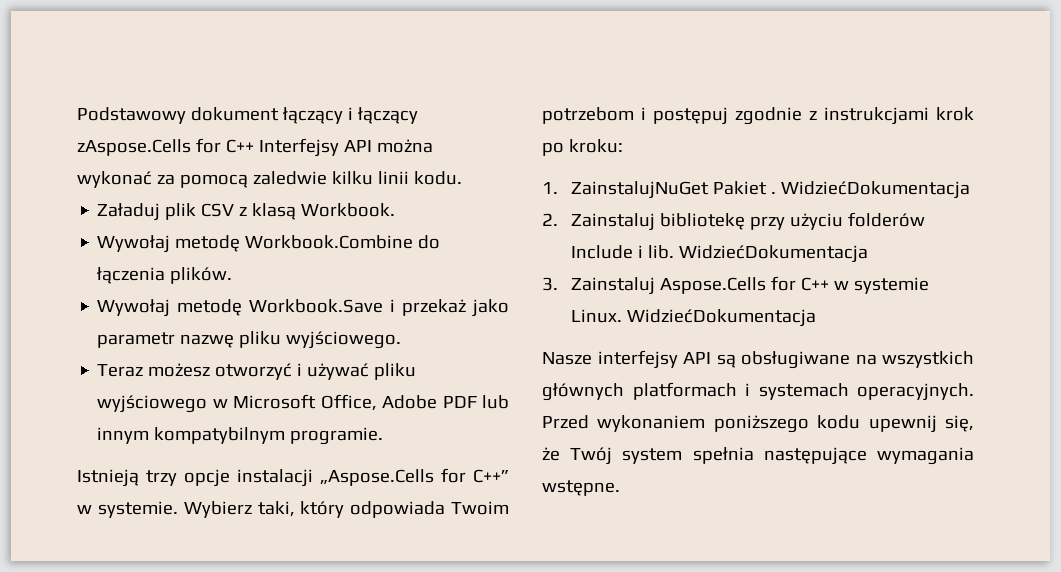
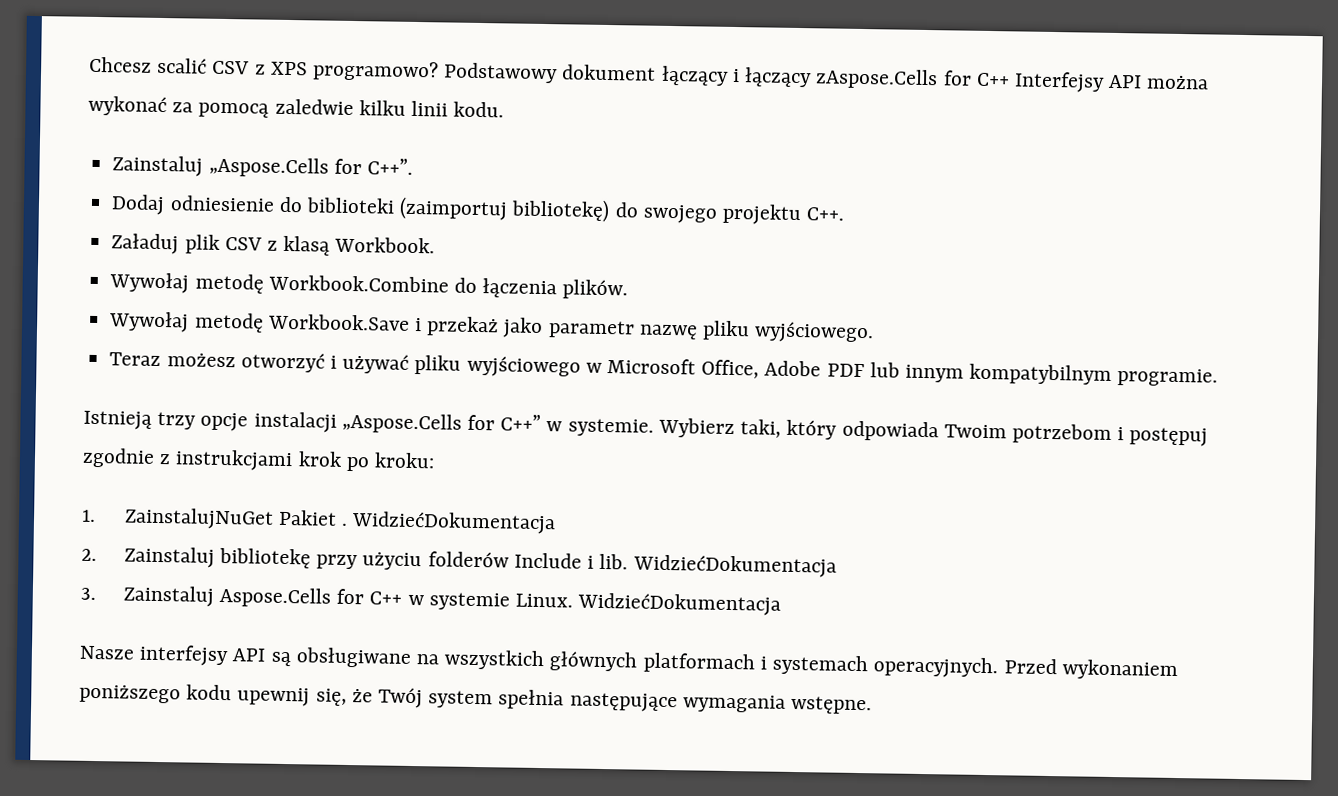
(77, 115) none -> [89,56,440,82] Chcesz scalić CSV z XPS programowo?
(462, 178) none -> [112,155,413,178] [111,194,846,226] // Zainstaluj „Aspose.Cells for C++”. // Dodaj odniesienie do biblioteki (zaimportuj bibliotekę) do swojego projektu C++.

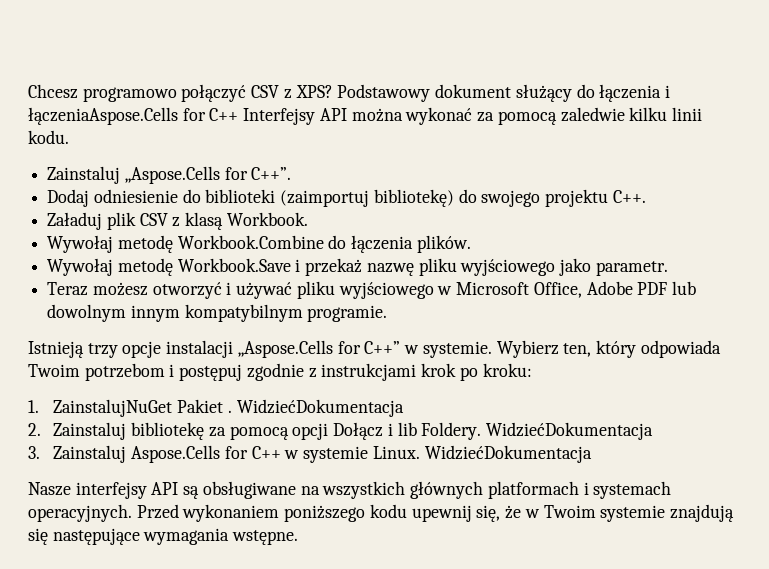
[157,57,939,90] scalić CSV z XPS programowo? Podstawowy dokument łączący i łączący zAspose.Cells -> [82,84,670,102] [28,107,178,125] programowo połączyć CSV z XPS? Podstawowy dokument służący do łączenia i łączeniaAspose.Cells
[502,317,875,344] jako parametr nazwę pliku wyjściowego. -> [366,258,668,276] nazwę pliku wyjściowego jako parametr.
(900, 370) none -> [47,304,127,322] dowolnym
[740,419,782,438] taki, -> [563,343,592,357] ten,
[316,551,629,571] przy użyciu folderów Include i lib. -> [208,422,482,440] za pomocą opcji Dołącz i lib Foldery.
[378,687,565,710] Twój system spełnia -> [524,504,734,522] [28,528,48,545] w Twoim systemie znajdują się

